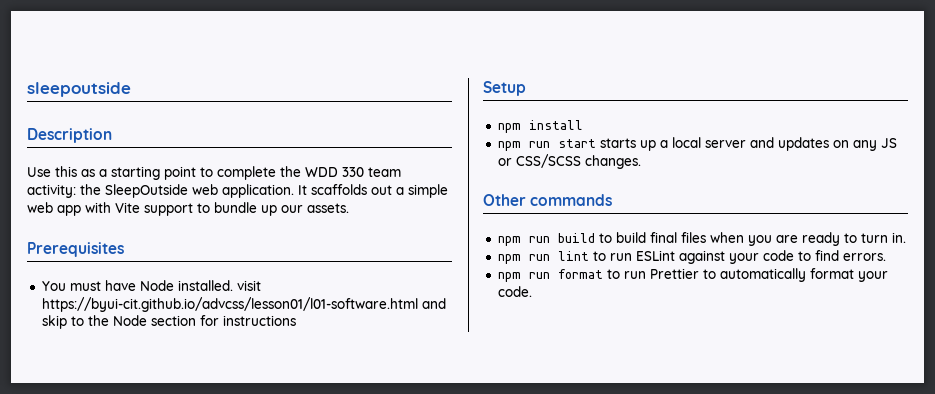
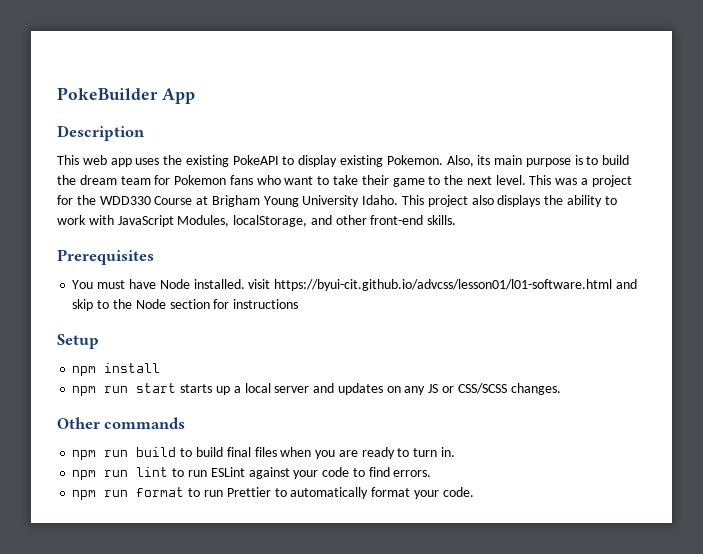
[27,82,131,97] sleepoutside -> [57,87,195,104] PokeBuilder App
[27,166,401,180] [27,184,448,198] [27,202,349,216] Use this as a starting point to complete the WDD 330 team activity: the SleepOutside web application. It scaffolds out a simple web app with Vite support to bundle up our assets. -> [57,155,630,167] [57,175,632,187] [57,195,617,207] [57,215,457,227] This web app uses the existing PokeAPI to display existing Pokemon. Also, its main purpose is to build the dream team for Pokemon fans who want to take their game to the next level. This was a project for the WDD330 Course at Brigham Young University Idaho. This project also displays the ability to work with JavaScript Modules, localStorage, and other front-end skills.

